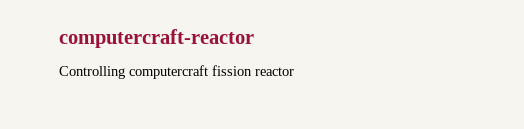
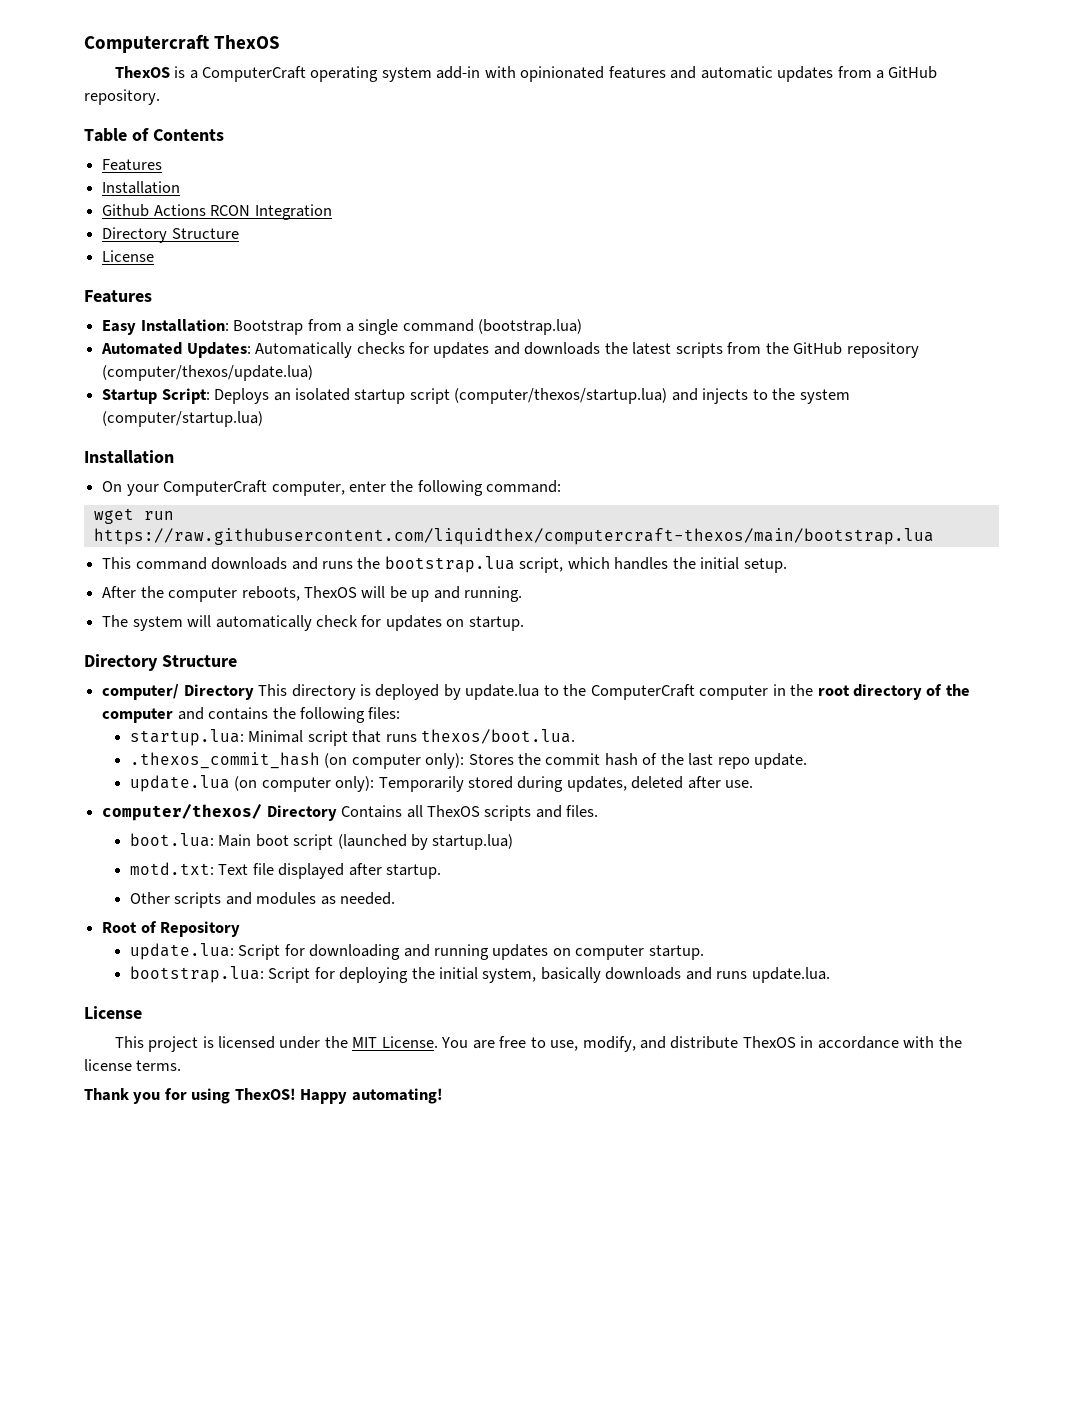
[59,29,254,48] [59,65,294,79] computercraft-reactor // Controlling computercraft fission reactor -> [84,34,281,53] [114,66,938,82] [84,89,160,105] [84,128,224,142] [102,159,163,171] [102,181,181,194] [102,204,332,220] [102,227,239,243] [102,250,155,262] [84,290,152,303] [102,319,583,335] [101,342,919,358] [102,365,314,381] [102,388,850,404] [102,411,264,427] [84,450,174,464] [102,480,562,496] [93,508,174,524] [93,528,934,545] [102,556,787,573] [102,586,523,602] [102,615,524,631] [84,654,237,671] [102,684,970,700] [102,707,401,723] [129,729,576,746] [129,752,808,769] [129,775,754,792] [102,804,599,821] [129,833,514,850] [129,862,442,879] [129,892,396,908] [102,921,241,937] [129,943,704,960] [129,966,830,983] [84,1006,142,1019] [114,1036,962,1052] [84,1059,182,1071] [84,1088,443,1104] Computercraft ThexOS // ThexOS is a ComputerCraft operating system add-in with opinionated features and automatic updates from a GitHub repository. // Table of Contents // Features // Installation // Github Actions RCON Integration // Directory Structure // License // Features // Easy Installation: Bootstrap from a single command (bootstrap.lua) // Automated Updates: Automatically checks for updates and downloads the latest scripts from the GitHub repository (computer/thexos/update.lua) // Startup Script: Deploys an isolated startup script (computer/thexos/startup.lua) and injects to the system (computer/startup.lua) // Installation // On your ComputerCraft computer, enter the following command: // wget run https://raw.githubusercontent.com/liquidthex/computercraft-thexos/main/bootstrap.lua // This command downloads and runs the bootstrap.lua script, which handles the initial setup. // After the computer reboots, ThexOS will be up and running. // The system will automatically check for updates on startup. // Directory Structure // computer/ Directory This directory is deployed by update.lua to the ComputerCraft computer in the root directory of the computer and contains the following files: // startup.lua: Minimal script that runs thexos/boot.lua. // .thexos_commit_hash (on computer only): Stores the commit hash of the last repo update. // update.lua (on computer only): Temporarily stored during updates, deleted after use. // computer/thexos/ Directory Contains all ThexOS scripts and files. // boot.lua: Main boot script (launched by startup.lua) // motd.txt: Text file displayed after startup. // Other scripts and modules as needed. // Root of Repository // update.lua: Script for downloading and running updates on computer startup. // bootstrap.lua: Script for deploying the initial system, basically downloads and runs update.lua. // License // This project is licensed under the MIT License. You are free to use, modify, and distribute ThexOS in accordance with the license terms. // Thank you for using ThexOS! Happy automating!

